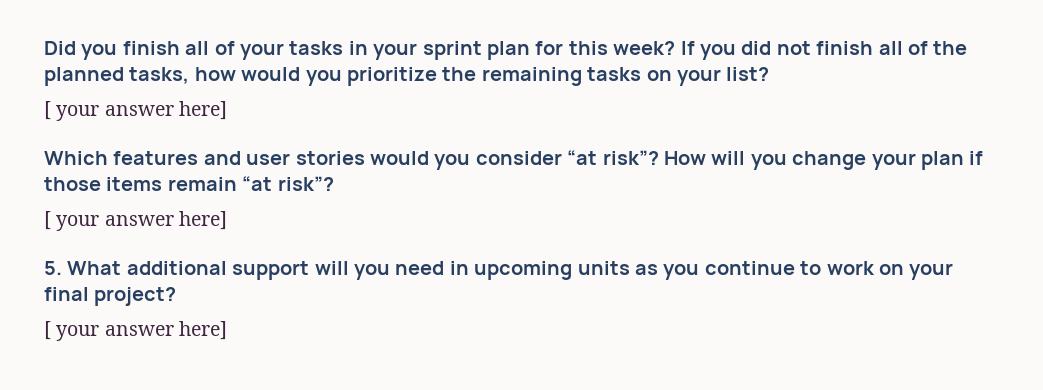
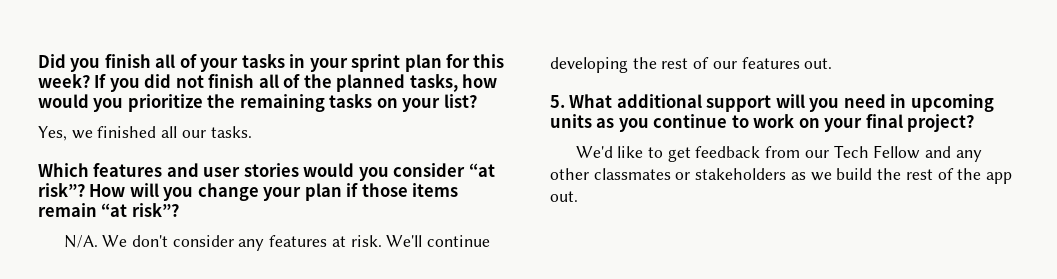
[44,101,227,121] [ your answer here] -> [38,126,252,141] Yes, we finished all our tasks.
[44,211,227,231] [ your answer here] -> [63,235,491,251] [550,57,833,73] N/A. We don't consider any features at risk. We'll continue developing the rest of our features out.
[44,321,227,341] [ your answer here] -> [575,145,982,162] [550,168,1012,184] [550,191,578,202] We'd like to get feedback from our Tech Fellow and any other classmates or stakeholders as we build the rest of the app out.

